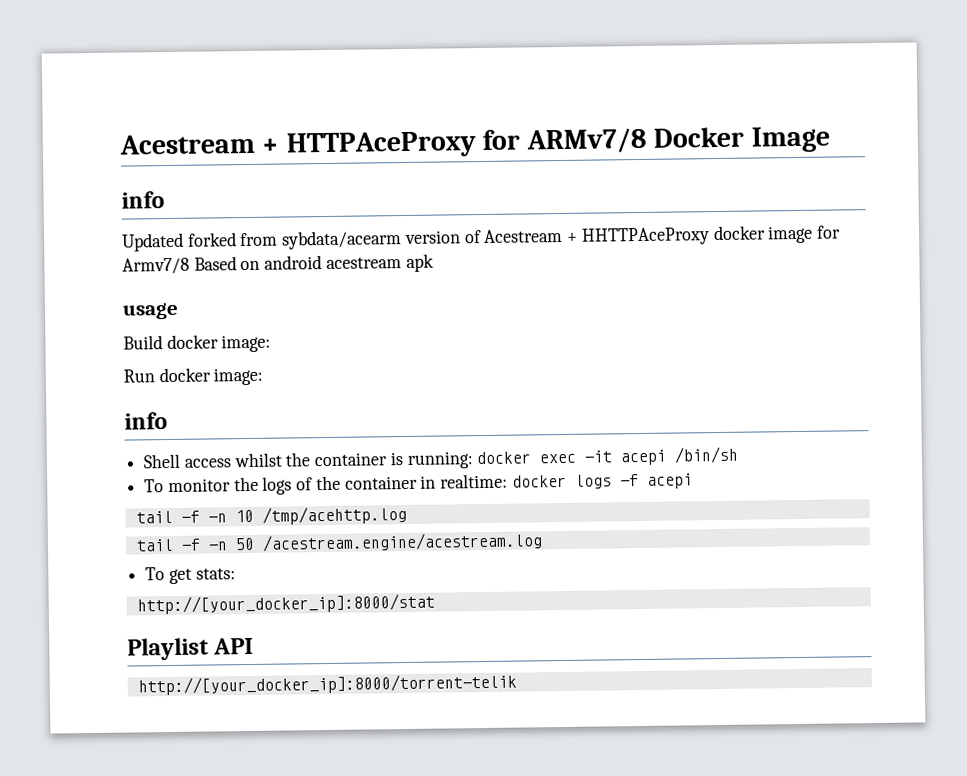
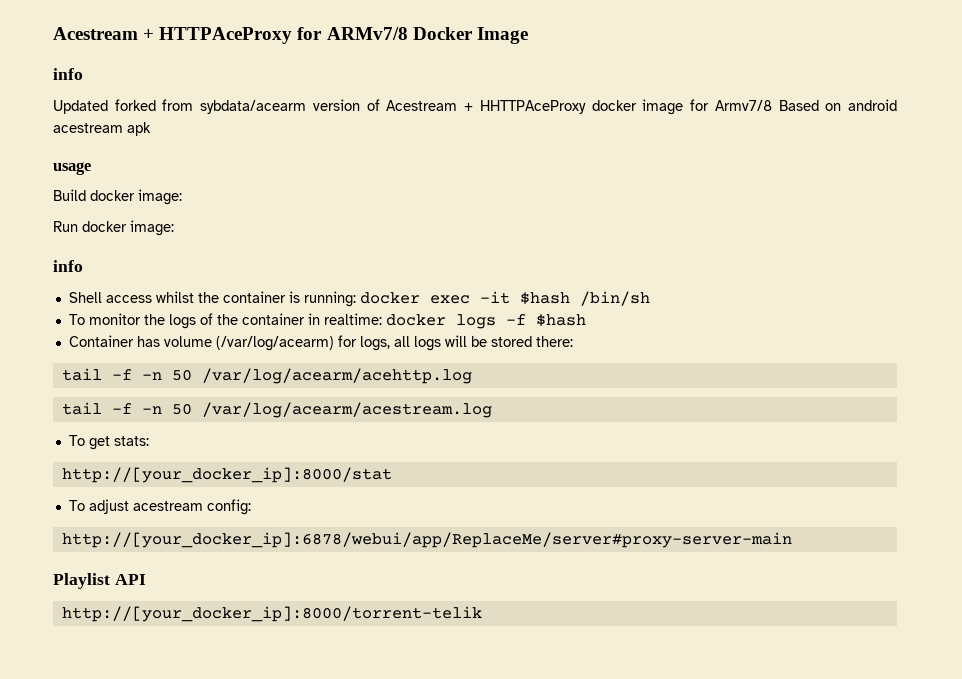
[620,449,667,466] acepi -> [519,292,570,305] $hash
[646,473,693,489] [135,505,407,525] [135,532,543,552] acepi // tail -f -n 10 /tmp/acehttp.log // tail -f -n 50 /acestream.engine/acestream.log -> [535,314,586,327] [68,335,573,351] [61,368,472,384] [61,402,492,418] $hash // Container has volume (/var/log/acearm) for logs, all logs will be stored there: // tail -f -n 50 /var/log/acearm/acehttp.log // tail -f -n 50 /var/log/acearm/acestream.log
(435, 604) none -> [68,499,251,515] [61,532,792,548] // To adjust acestream config: // http://[your_docker_ip]:6878/webui/app/ReplaceMe/server#proxy-server-main

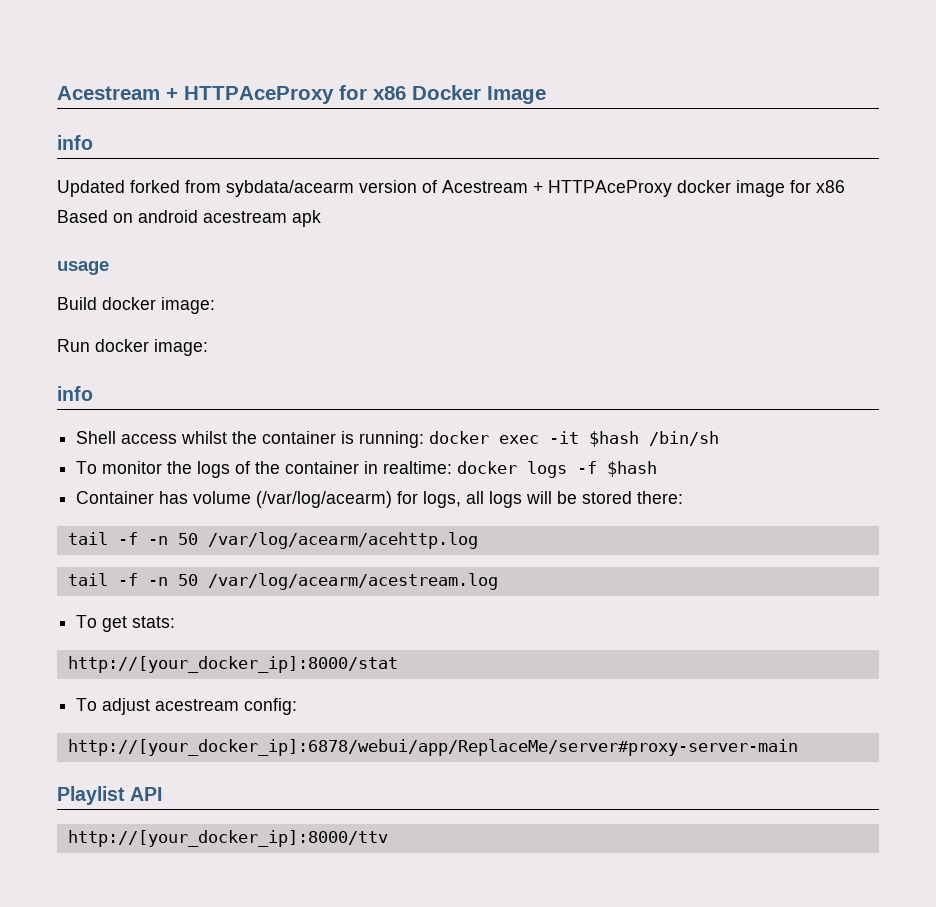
[326,27,408,40] ARMv7/8 -> [373,86,406,100] x86
[479,100,586,114] HHTTPAceProxy -> [548,180,672,197] HTTPAceProxy
[714,100,772,111] Armv7/8 -> [816,180,845,193] x86
[61,606,482,622] http://[your_docker_ip]:8000/torrent-telik -> [67,830,388,847] http://[your_docker_ip]:8000/ttv

